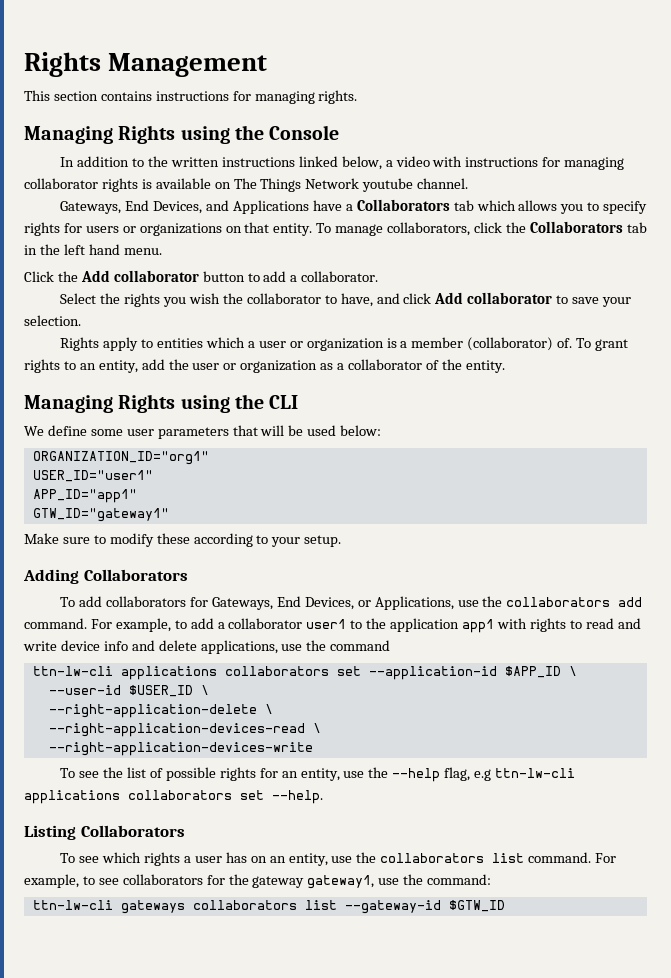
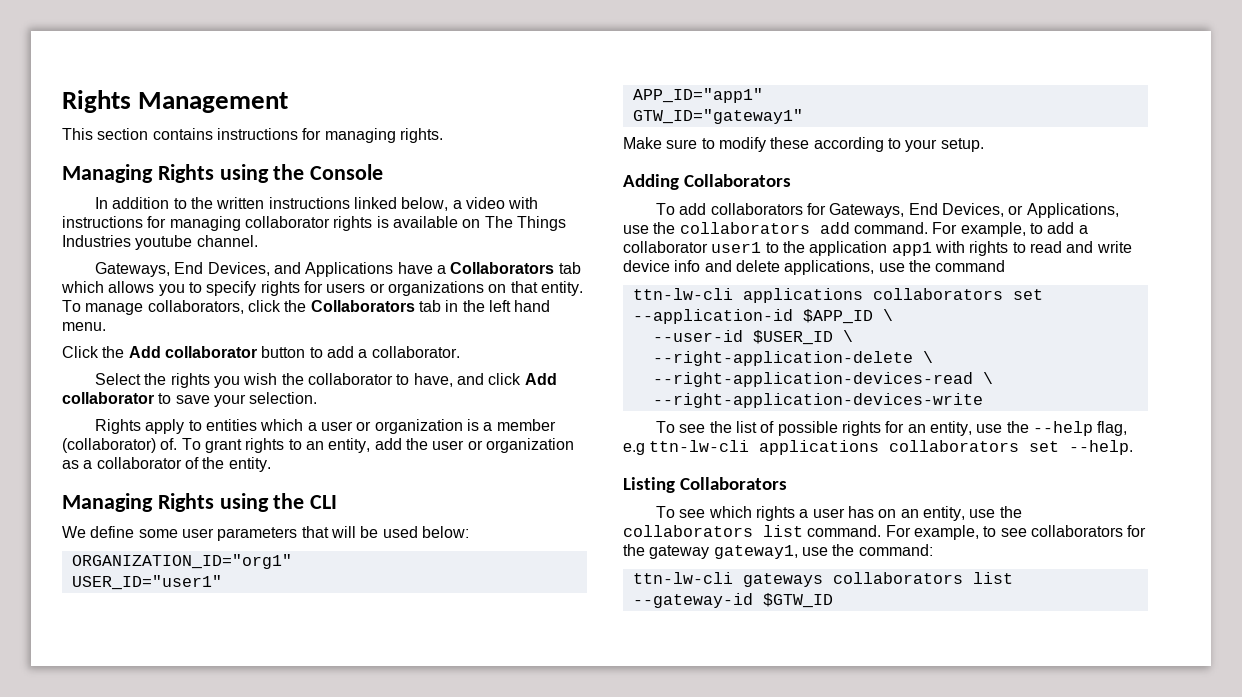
[305,178,360,189] Network -> [62,235,131,247] Industries

